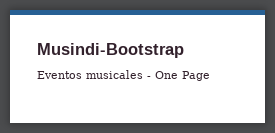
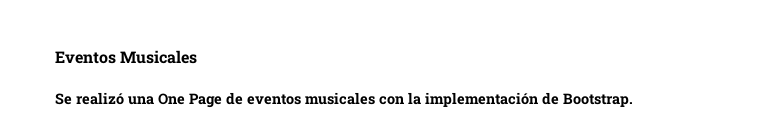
[37,43,184,58] [37,70,210,81] Musindi-Bootstrap // Eventos musicales - One Page -> [55,50,198,64] [55,92,633,108] Eventos Musicales // Se realizó una One Page de eventos musicales con la implementación de Bootstrap.

